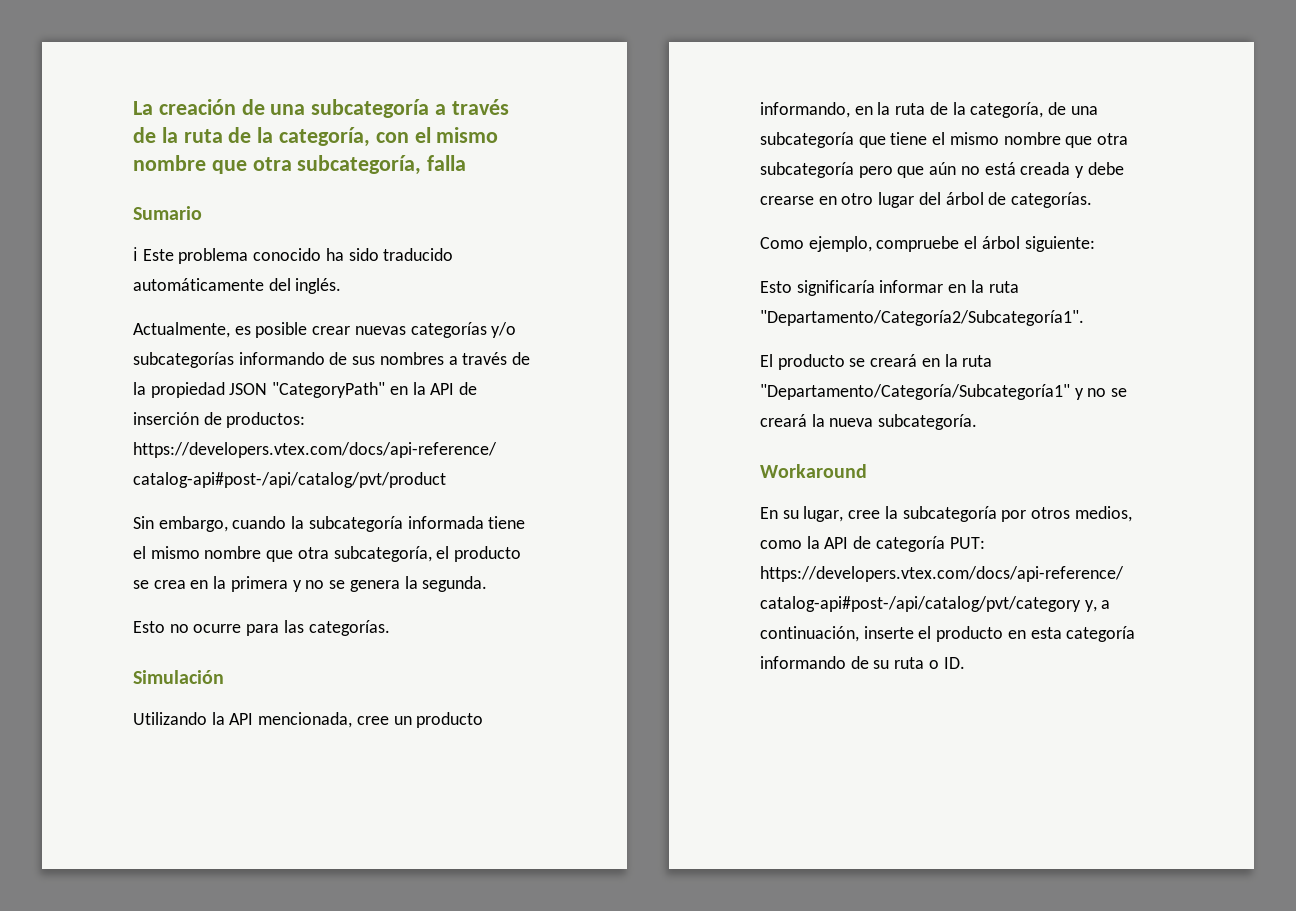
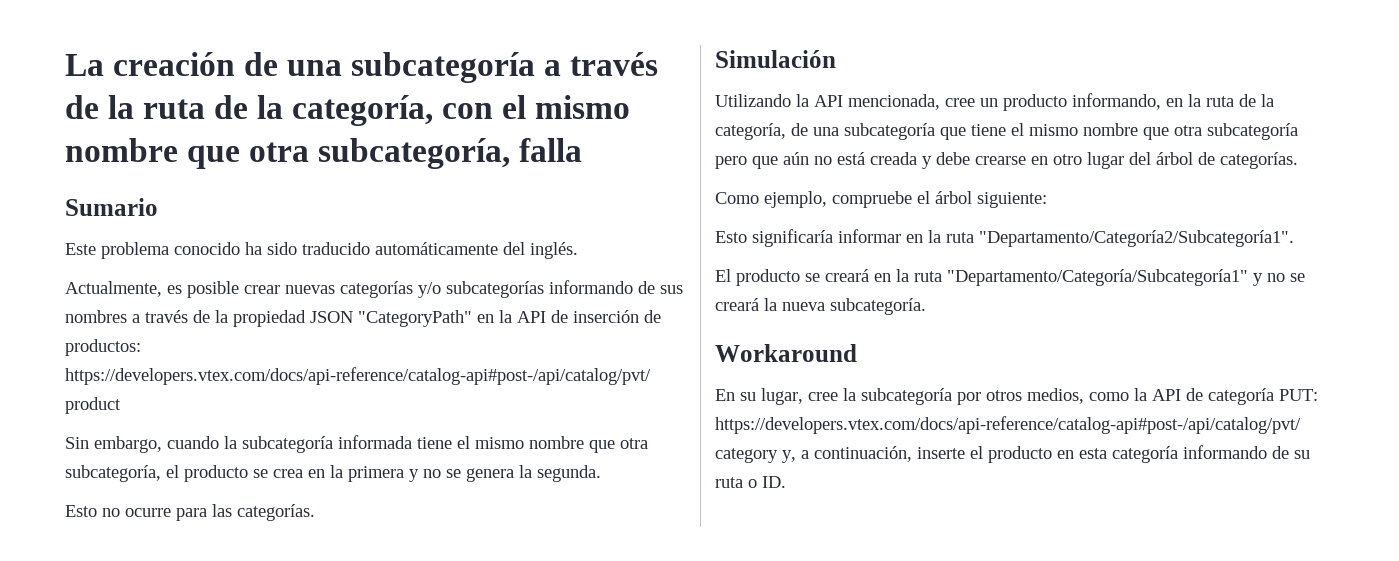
[133,247,138,261] ℹ -> (158, 207) none

